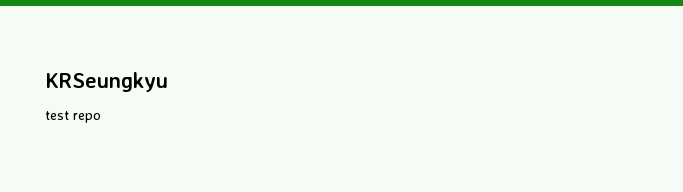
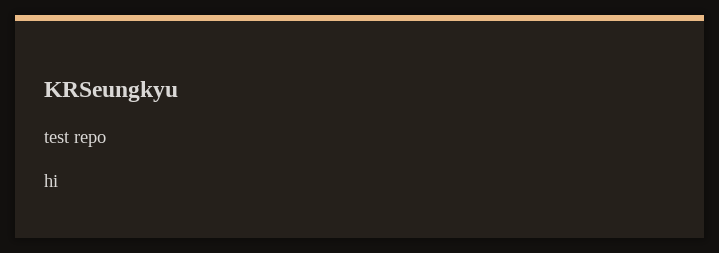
(101, 118) none -> [44,174,58,187] // hi

